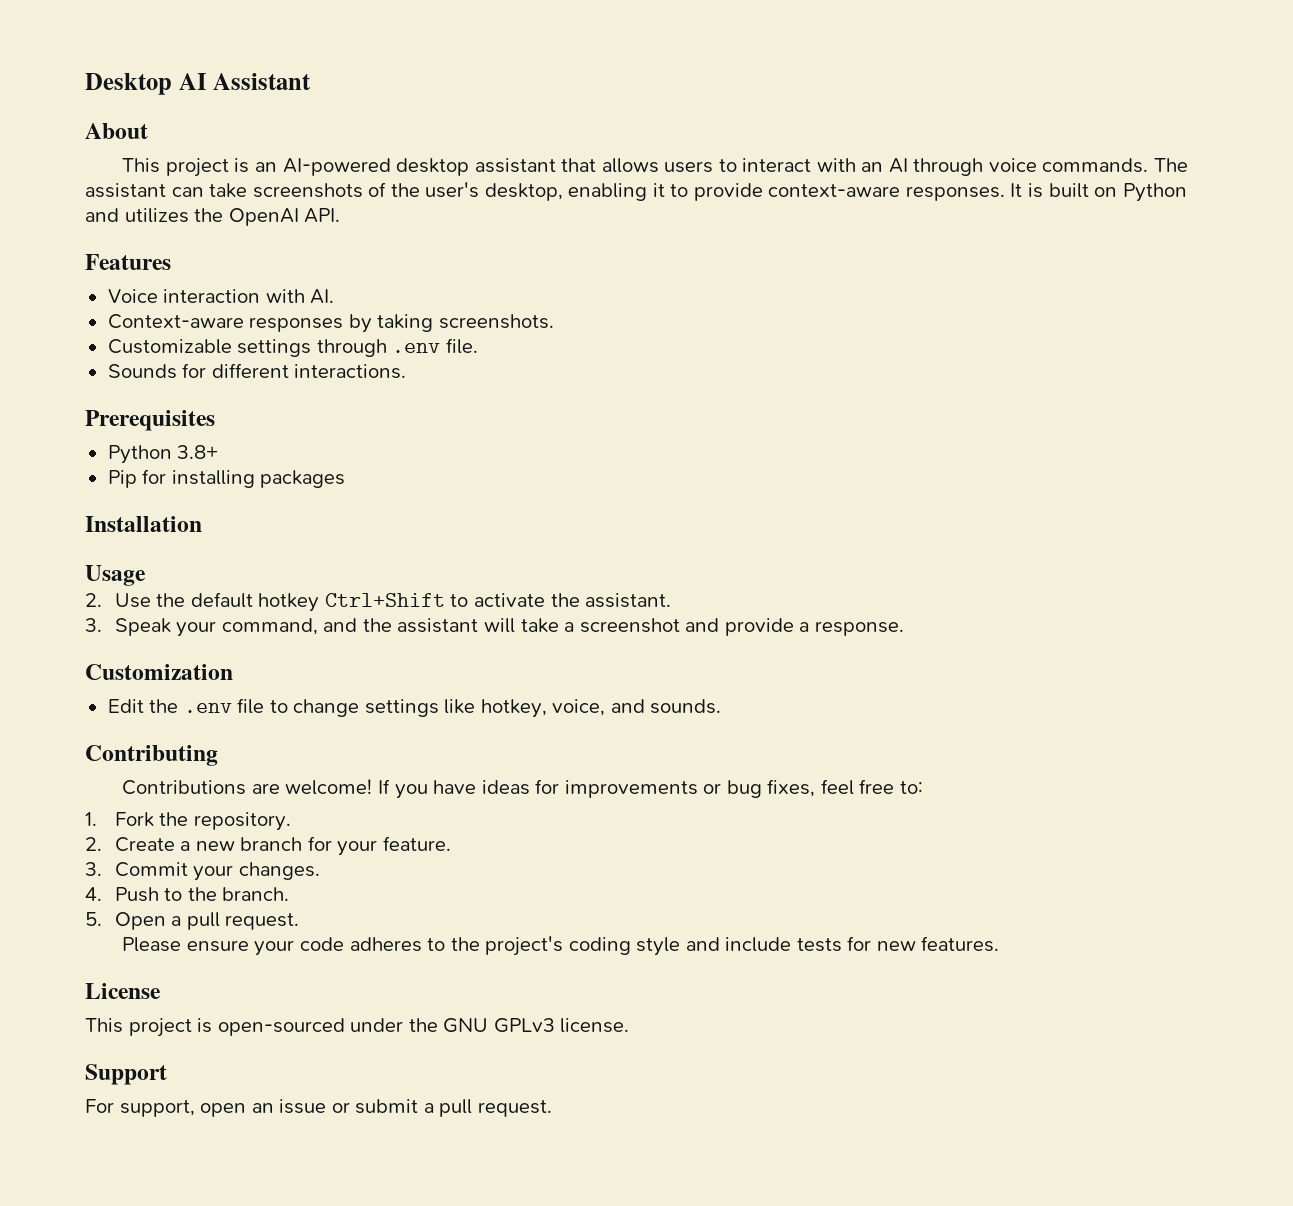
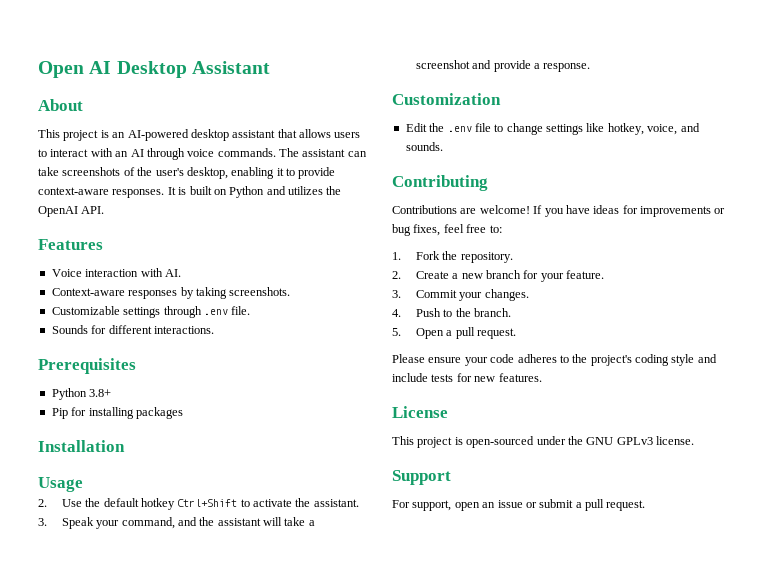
[85,73,207,95] Desktop AI -> [38,61,187,78] Open AI Desktop

